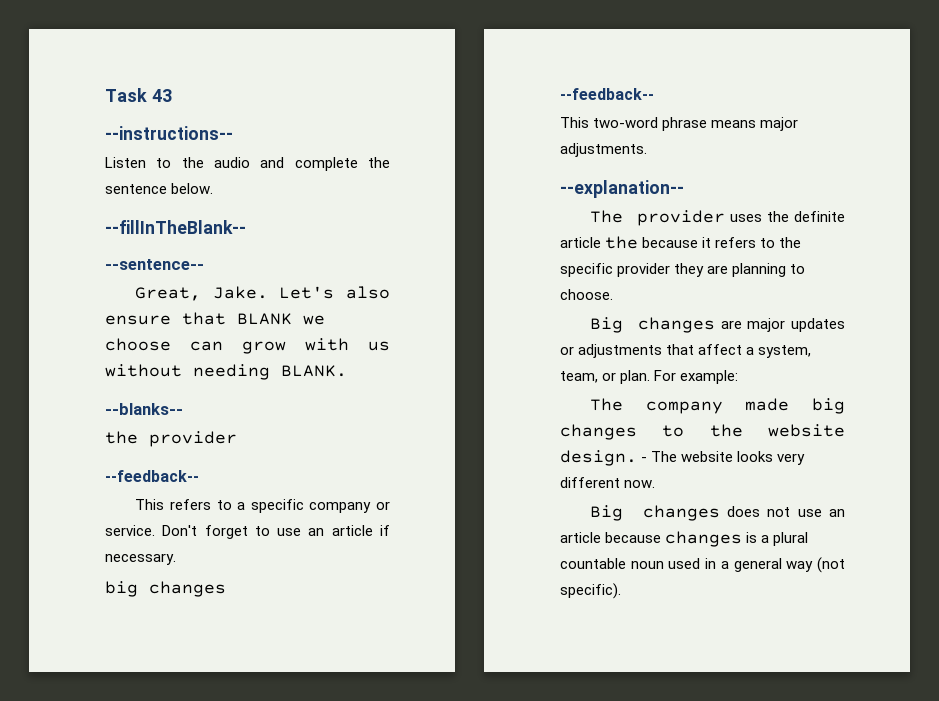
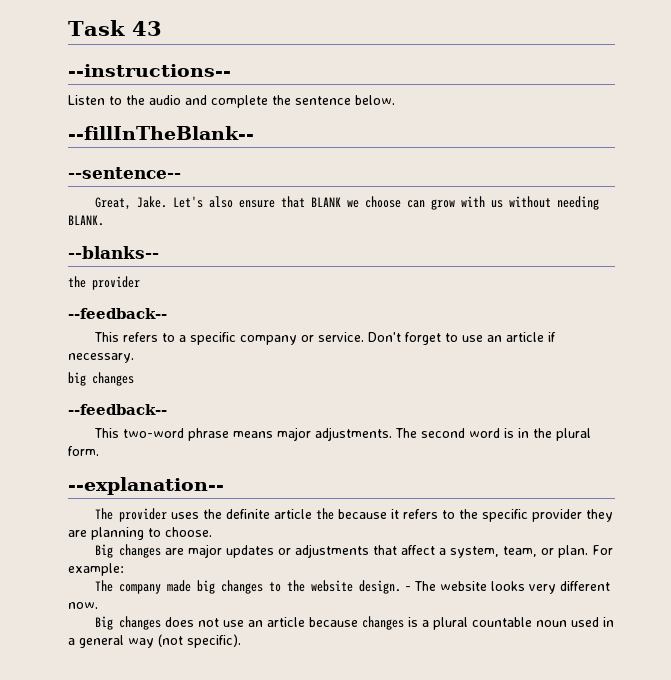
(647, 150) none -> [394,428,591,441] [68,446,99,456] The second word is in the plural form.

